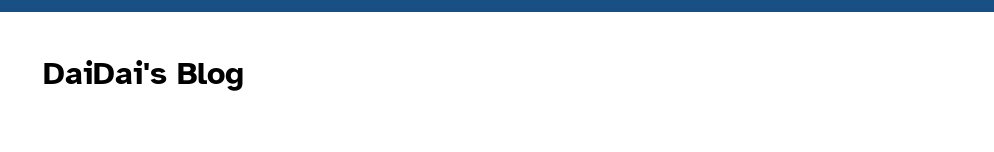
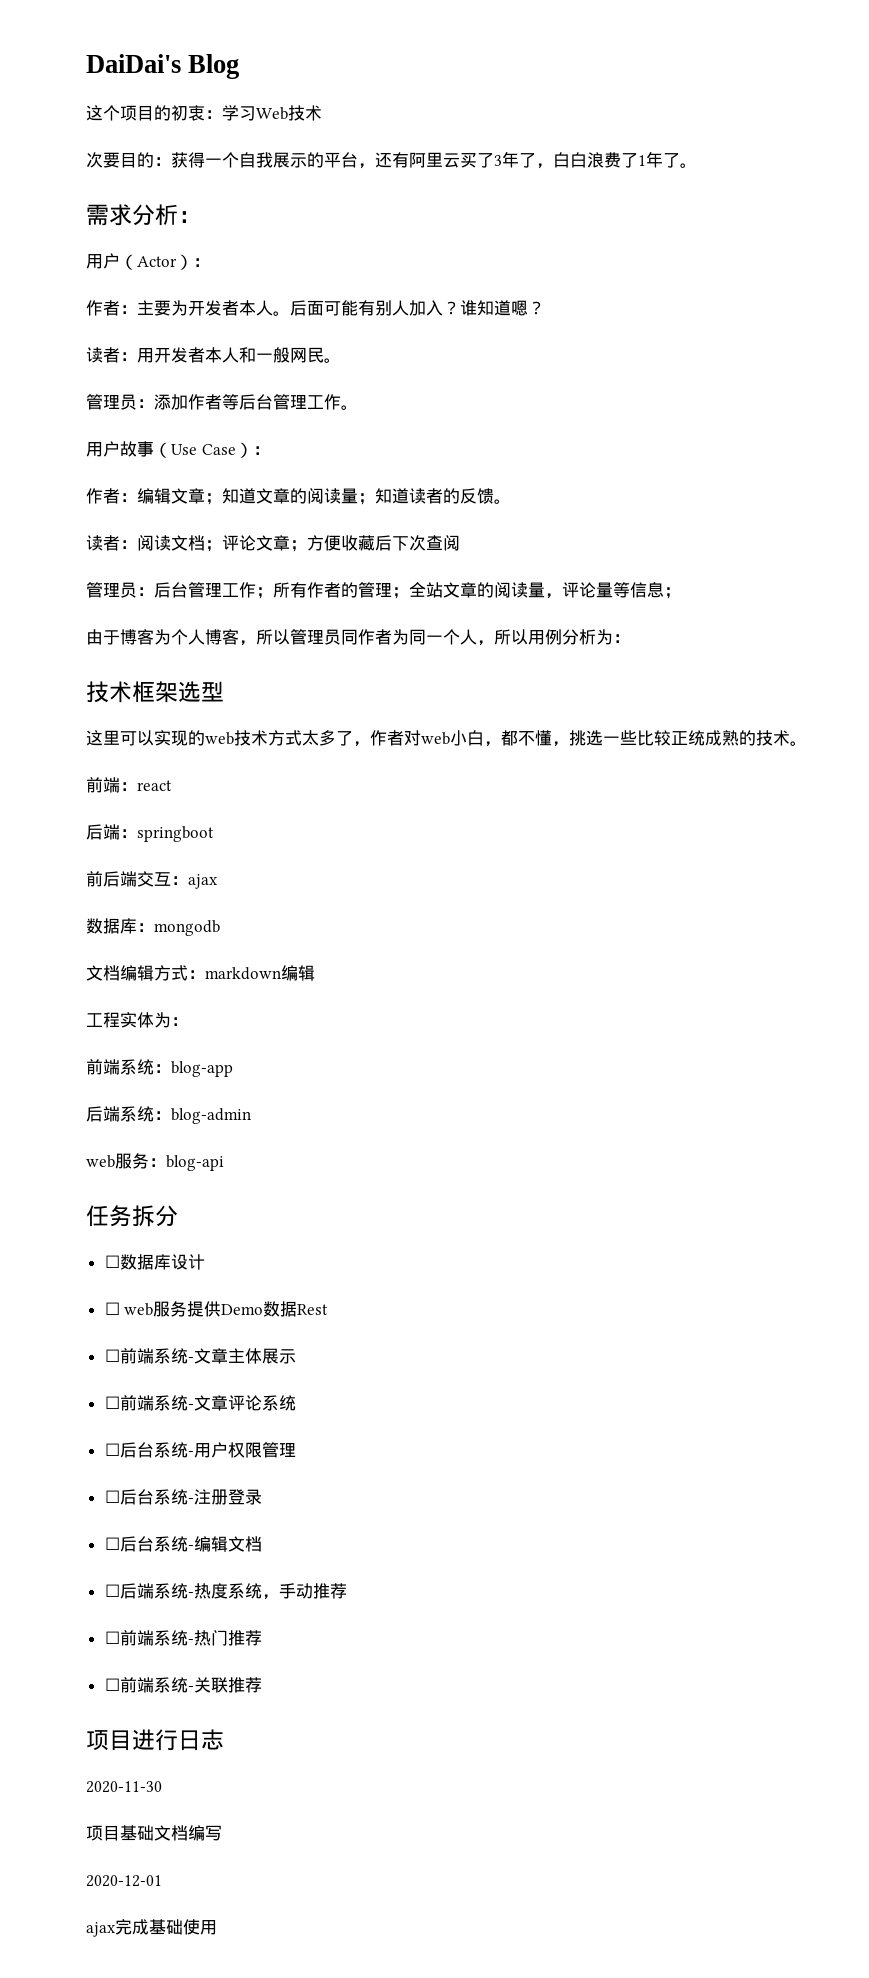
(244, 77) none -> [86,105,322,121] [86,151,697,169] [86,204,201,226] [86,253,210,270] [86,300,545,316] [86,347,341,363] [86,394,358,410] [86,441,270,458] [86,488,511,505] [86,535,460,552] [86,582,681,599] [86,629,630,646] [86,681,224,703] [86,730,807,747] [86,777,172,793] [86,824,214,842] [86,871,218,889] [86,918,220,936] [86,965,315,981] [86,1012,188,1028] [86,1059,233,1077] [86,1106,251,1124] [86,1153,224,1171] [86,1205,178,1227] [104,1254,205,1270] [104,1301,329,1317] [104,1348,296,1364] [104,1395,296,1411] [104,1442,296,1458] [104,1489,262,1505] [104,1536,262,1552] [104,1583,347,1600] [104,1630,262,1646] [104,1677,262,1693] [86,1729,224,1751] [86,1781,162,1793] [86,1825,222,1841] [86,1875,162,1887] [86,1919,217,1937] // 这个项目的初衷：学习Web技术 // 次要目的：获得一个自我展示的平台，还有阿里云买了3年了，白白浪费了1年了。 // 需求分析： // 用户（Actor）： // 作者：主要为开发者本人。后面可能有别人加入？谁知道嗯？ // 读者：用开发者本人和一般网民。 // 管理员：添加作者等后台管理工作。 // 用户故事（Use Case）： // 作者：编辑文章；知道文章的阅读量；知道读者的反馈。 // 读者：阅读文档；评论文章；方便收藏后下次查阅 // 管理员：后台管理工作；所有作者的管理；全站文章的阅读量，评论量等信息； // 由于博客为个人博客，所以管理员同作者为同一个人，所以用例分析为： // 技术框架选型 // 这里可以实现的web技术方式太多了，作者对web小白，都不懂，挑选一些比较正统成熟的技术。 // 前端：react // 后端：springboot // 前后端交互：ajax // 数据库：mongodb // 文档编辑方式：markdown编辑 // 工程实体为： // 前端系统：blog-app // 后端系统：blog-admin // web服务：blog-api // 任务拆分 // ☐数据库设计 // ☐ web服务提供Demo数据Rest // ☐前端系统-文章主体展示 // ☐前端系统-文章评论系统 // ☐后台系统-用户权限管理 // ☐后台系统-注册登录 // ☐后台系统-编辑文档 // ☐后端系统-热度系统，手动推荐 // ☐前端系统-热门推荐 // ☐前端系统-关联推荐 // 项目进行日志 // 2020-11-30 // 项目基础文档编写 // 2020-12-01 // ajax完成基础使用

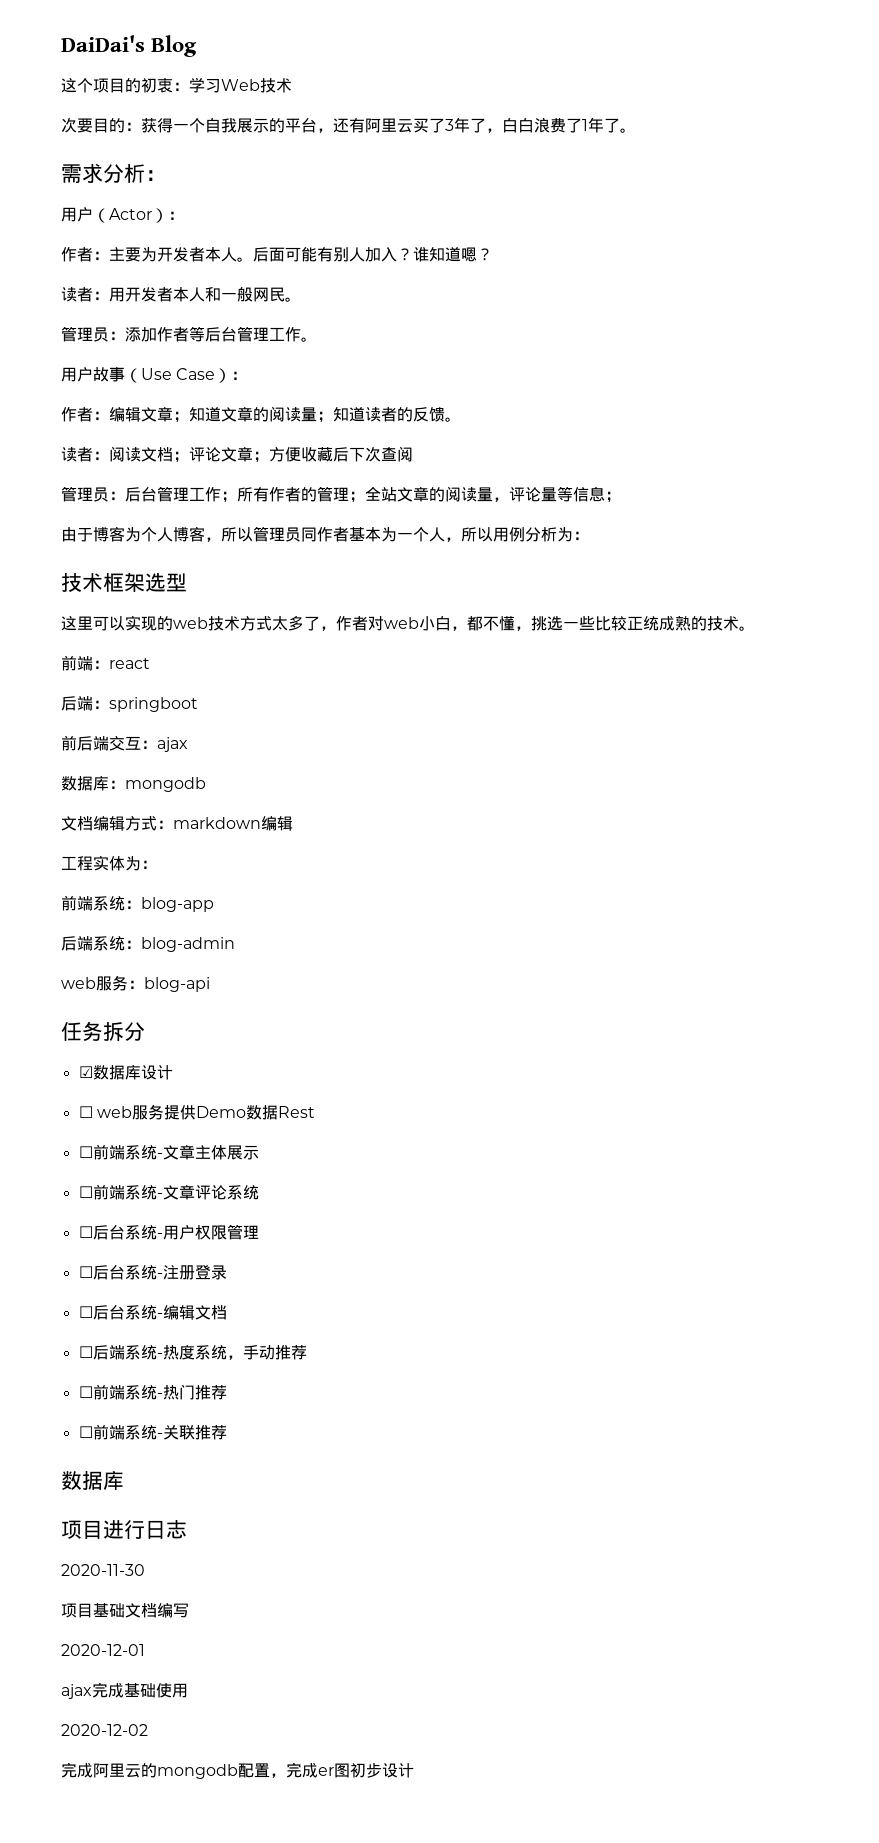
[392,629,426,645] 为同 -> [349,527,397,542] 基本为
[104,1255,120,1268] ☐ -> [78,1066,93,1078] ☑
(262, 1685) none -> [61,1470,124,1490] // 数据库
(217, 1927) none -> [61,1724,148,1736] [61,1762,414,1779] // 2020-12-02 // 完成阿里云的mongodb配置，完成er图初步设计

